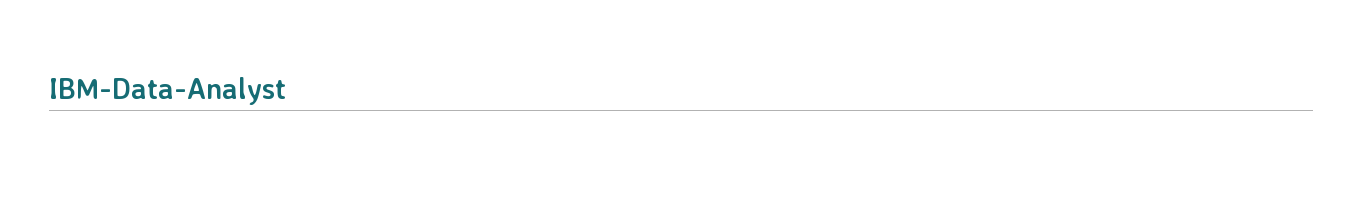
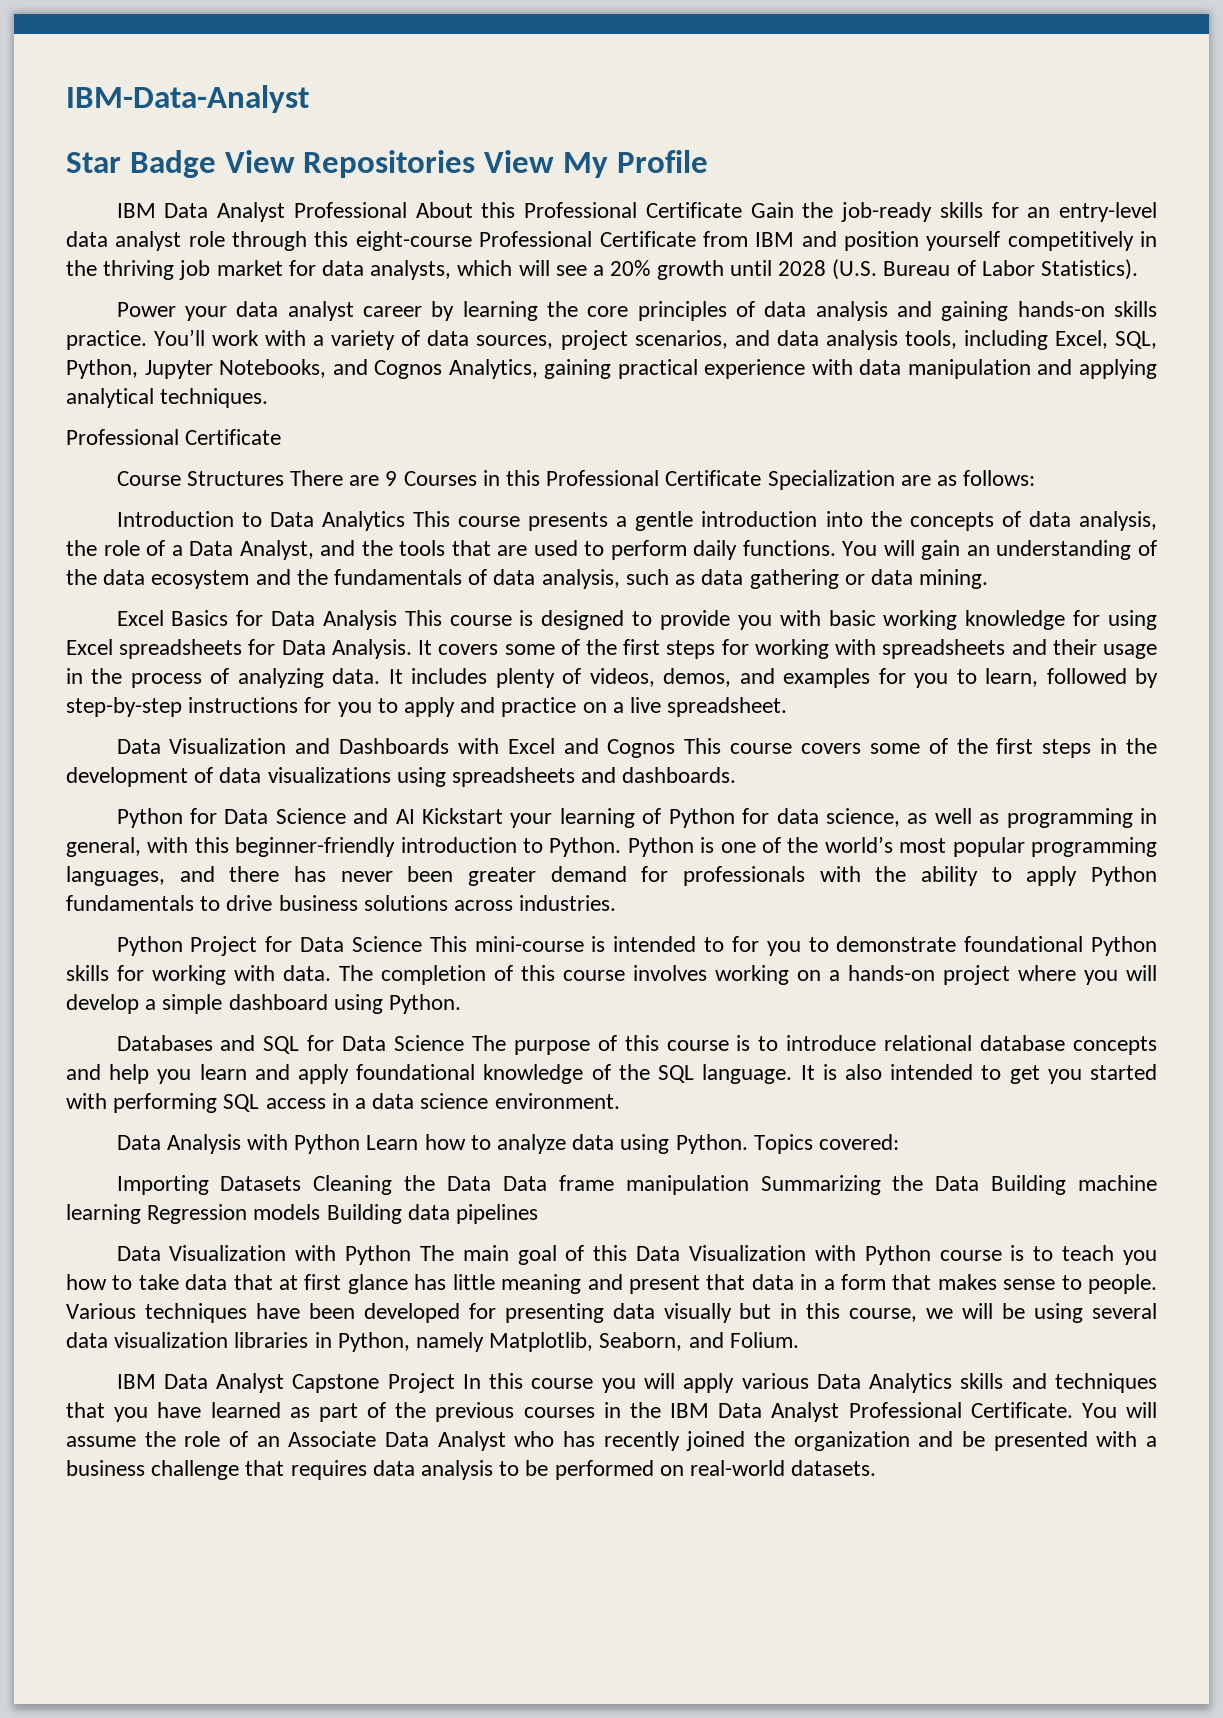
(286, 91) none -> [66,150,708,178] [116,202,1157,222] [66,231,1158,251] [66,259,1138,280] [116,301,1157,321] [66,329,1157,350] [66,359,1157,379] [66,388,269,408] [66,429,282,445] [116,470,1036,490] [116,511,1157,531] [66,540,1157,560] [66,569,989,589] [116,610,1158,630] [66,639,1157,659] [66,668,1159,688] [66,697,788,717] [116,738,1158,758] [66,767,737,787] [116,808,1157,828] [66,836,1157,857] [66,866,1157,886] [66,895,617,911] [116,936,1157,956] [66,965,1157,985] [66,994,462,1014] [116,1035,1158,1055] [66,1064,1157,1084] [66,1093,620,1113] [116,1134,900,1154] [116,1175,1158,1195] [66,1204,539,1224] [116,1245,1158,1265] [66,1274,1157,1294] [66,1303,1157,1323] [66,1332,799,1352] [116,1373,1158,1393] [66,1402,1157,1422] [66,1431,1157,1451] [66,1460,877,1480] // Star Badge View Repositories View My Profile // IBM Data Analyst Professional About this Professional Certificate Gain the job-ready skills for an entry-level data analyst role through this eight-course Professional Certificate from IBM and position yourself competitively in the thriving job market for data analysts, which will see a 20% growth until 2028 (U.S. Bureau of Labor Statistics). // Power your data analyst career by learning the core principles of data analysis and gaining hands-on skills practice. You’ll work with a variety of data sources, project scenarios, and data analysis tools, including Excel, SQL, Python, Jupyter Notebooks, and Cognos Analytics, gaining practical experience with data manipulation and applying analytical techniques. // Professional Certificate // Course Structures There are 9 Courses in this Professional Certificate Specialization are as follows: // Introduction to Data Analytics This course presents a gentle introduction into the concepts of data analysis, the role of a Data Analyst, and the tools that are used to perform daily functions. You will gain an understanding of the data ecosystem and the fundamentals of data analysis, such as data gathering or data mining. // Excel Basics for Data Analysis This course is designed to provide you with basic working knowledge for using Excel spreadsheets for Data Analysis. It covers some of the first steps for working with spreadsheets and their usage in the process of analyzing data. It includes plenty of videos, demos, and examples for you to learn, followed by step-by-step instructions for you to apply and practice on a live spreadsheet. // Data Visualization and Dashboards with Excel and Cognos This course covers some of the first steps in the development of data visualizations using spreadsheets and dashboards. // Python for Data Science and AI Kickstart your learning of Python for data science, as well as programming in general, with this beginner-friendly introduction to Python. Python is one of the world’s most popular programming languages, and there has never been greater demand for professionals with the ability to apply Python fundamentals to drive business solutions across industries. // Python Project for Data Science This mini-course is intended to for you to demonstrate foundational Python skills for working with data. The completion of this course involves working on a hands-on project where you will develop a simple dashboard using Python. // Databases and SQL for Data Science The purpose of this course is to introduce relational database concepts and help you learn and apply foundational knowledge of the SQL language. It is also intended to get you started with performing SQL access in a data science environment. // Data Analysis with Python Learn how to analyze data using Python. Topics covered: // Importing Datasets Cleaning the Data Data frame manipulation Summarizing the Data Building machine learning Regression models Building data pipelines // Data Visualization with Python The main goal of this Data Visualization with Python course is to teach you how to take data that at first glance has little meaning and present that data in a form that makes sense to people. Various techniques have been developed for presenting data visually but in this course, we will be using several data visualization libraries in Python, namely Matplotlib, Seaborn, and Folium. // IBM Data Analyst Capstone Project In this course you will apply various Data Analytics skills and techniques that you have learned as part of the previous courses in the IBM Data Analyst Professional Certificate. You will assume the role of an Associate Data Analyst who has recently joined the organization and be presented with a business challenge that requires data analysis to be performed on real-world datasets.

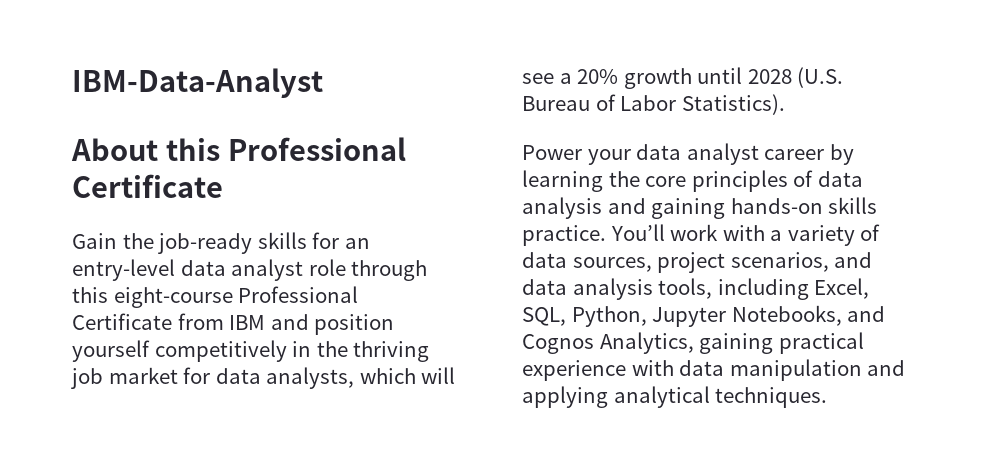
[66,150,708,178] [116,202,407,222] Star Badge View Repositories View My Profile // IBM Data Analyst Professional -> (323, 83) none
(742, 210) none -> (223, 186) //
[66,429,282,445] [116,470,1036,490] [116,511,1157,531] [66,540,1157,560] [66,569,989,589] [116,610,1158,630] [66,639,1157,659] [66,668,1159,688] [66,697,788,717] [116,738,1158,758] [66,767,737,787] [116,808,1157,828] [66,836,1157,857] [66,866,1157,886] [66,895,617,911] [116,936,1157,956] [66,965,1157,985] [66,994,462,1014] [116,1035,1158,1055] [66,1064,1157,1084] [66,1093,620,1113] [116,1134,900,1154] [116,1175,1158,1195] [66,1204,539,1224] [116,1245,1158,1265] [66,1274,1157,1294] [66,1303,1157,1323] [66,1332,799,1352] [116,1373,1158,1393] [66,1402,1157,1422] [66,1431,1157,1451] [66,1460,877,1480] // Professional Certificate // Course Structures There are 9 Courses in this Professional Certificate Specialization are as follows: // Introduction to Data Analytics This course presents a gentle introduction into the concepts of data analysis, the role of a Data Analyst, and the tools that are used to perform daily functions. You will gain an understanding of the data ecosystem and the fundamentals of data analysis, such as data gathering or data mining. // Excel Basics for Data Analysis This course is designed to provide you with basic working knowledge for using Excel spreadsheets for Data Analysis. It covers some of the first steps for working with spreadsheets and their usage in the process of analyzing data. It includes plenty of videos, demos, and examples for you to learn, followed by step-by-step instructions for you to apply and practice on a live spreadsheet. // Data Visualization and Dashboards with Excel and Cognos This course covers some of the first steps in the development of data visualizations using spreadsheets and dashboards. // Python for Data Science and AI Kickstart your learning of Python for data science, as well as programming in general, with this beginner-friendly introduction to Python. Python is one of the world’s most popular programming languages, and there has never been greater demand for professionals with the ability to apply Python fundamentals to drive business solutions across industries. // Python Project for Data Science This mini-course is intended to for you to demonstrate foundational Python skills for working with data. The completion of this course involves working on a hands-on project where you will develop a simple dashboard using Python. // Databases and SQL for Data Science The purpose of this course is to introduce relational database concepts and help you learn and apply foundational knowledge of the SQL language. It is also intended to get you started with performing SQL access in a data science environment. // Data Analysis with Python Learn how to analyze data using Python. Topics covered: // Importing Datasets Cleaning the Data Data frame manipulation Summarizing the Data Building machine learning Regression models Building data pipelines // Data Visualization with Python The main goal of this Data Visualization with Python course is to teach you how to take data that at first glance has little meaning and present that data in a form that makes sense to people. Various techniques have been developed for presenting data visually but in this course, we will be using several data visualization libraries in Python, namely Matplotlib, Seaborn, and Folium. // IBM Data Analyst Capstone Project In this course you will apply various Data Analytics skills and techniques that you have learned as part of the previous courses in the IBM Data Analyst Professional Certificate. You will assume the role of an Associate Data Analyst who has recently joined the organization and be presented with a business challenge that requires data analysis to be performed on real-world datasets. -> (828, 397) none

